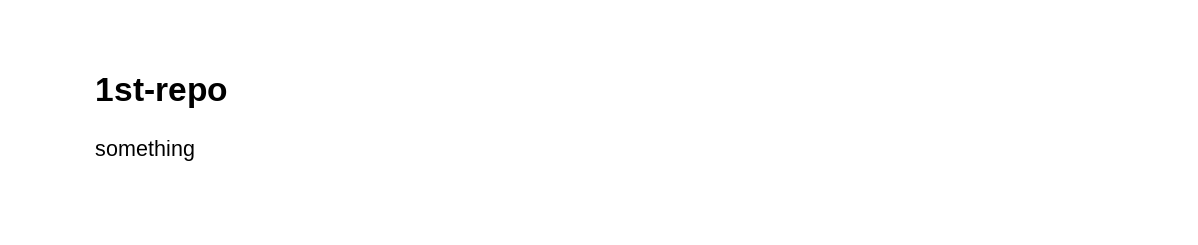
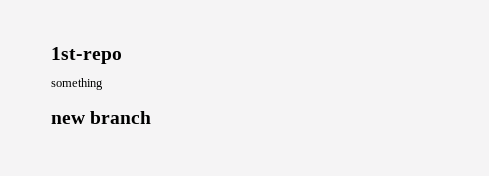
(195, 150) none -> [51,111,152,124] // new branch

